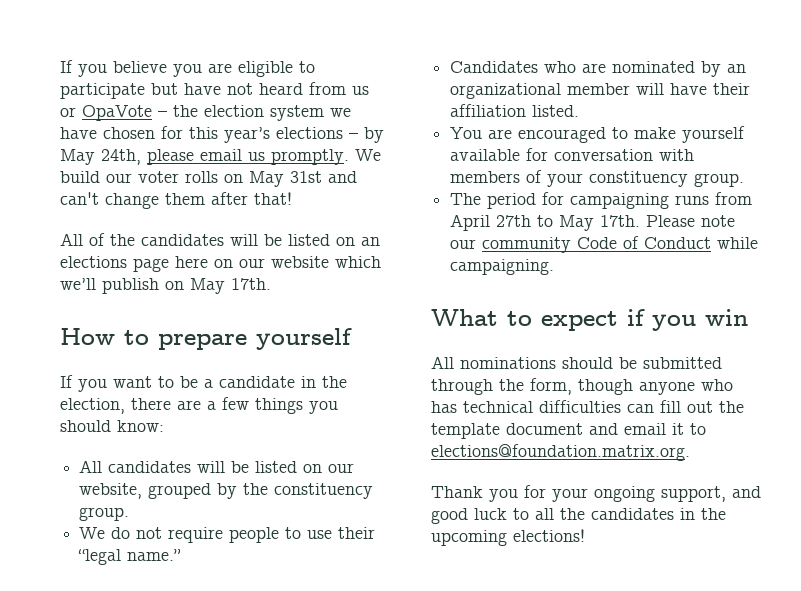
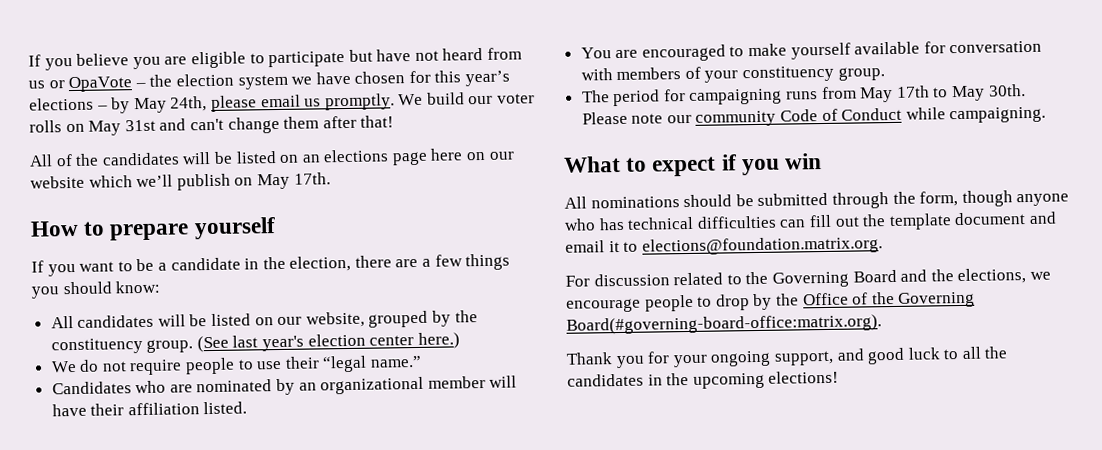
(130, 514) none -> [196,332,460,353] (See last year's election center here.)
[450,214,532,231] April 27th -> [860,85,930,103] May 17th
[600,215,641,227] 17th. -> [987,84,1026,97] 30th.
(690, 452) none -> [565,268,1051,288] [566,291,976,313] [566,314,882,335] // For discussion related to the Governing Board and the elections, we encourage people to drop by the Office of the Governing Board(#governing-board-office:matrix.org).

